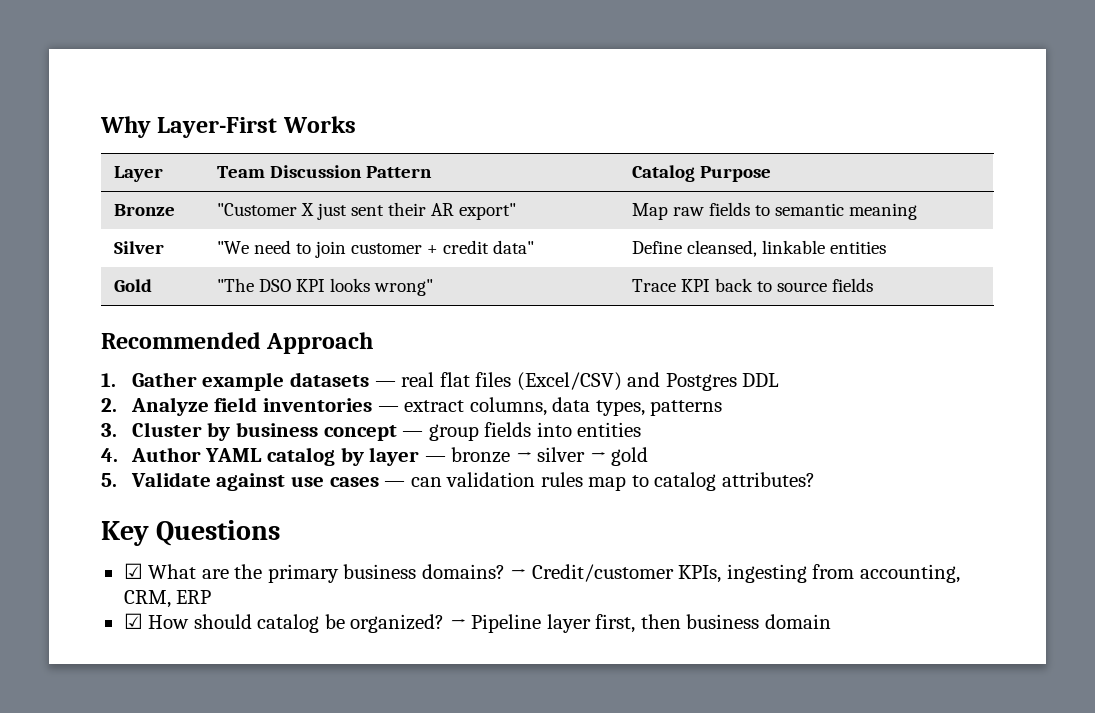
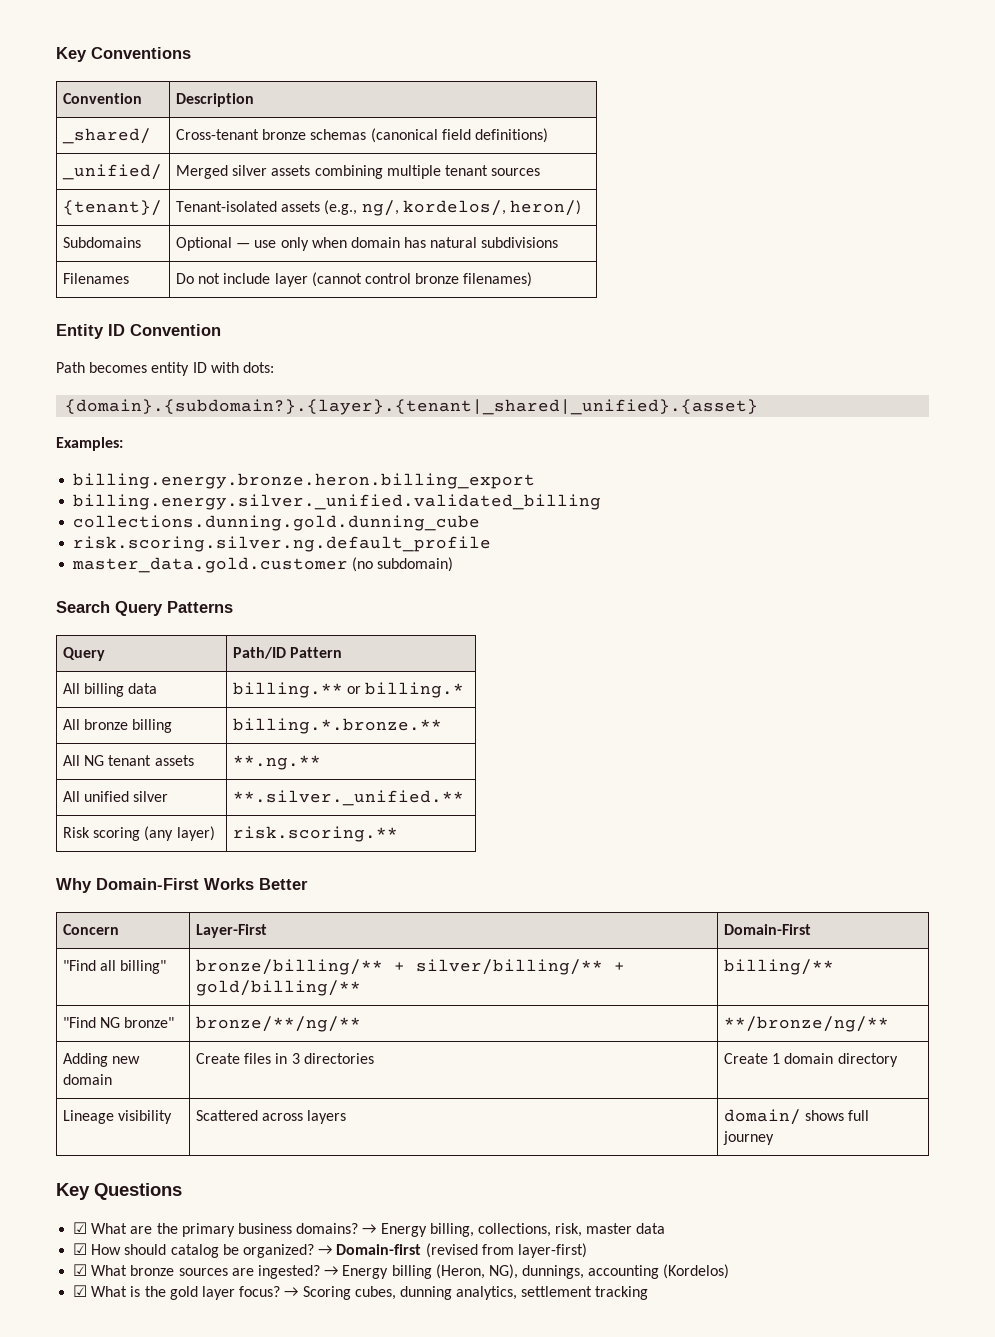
[100,116,356,138] [114,166,164,182] [217,165,433,178] [632,165,772,182] [114,204,176,216] [217,202,517,220] [632,202,918,220] [114,241,165,254] [217,240,535,258] [632,240,887,257] [114,279,153,292] [217,278,434,296] [632,278,874,292] [101,332,374,354] [101,372,780,391] [101,397,723,416] [101,422,642,441] [101,447,649,466] [101,472,815,491] Why Layer-First Works // Layer | Team Discussion Pattern | Catalog Purpose // Bronze | "Customer X just sent their AR export" | Map raw fields to semantic meaning // Silver | "We need to join customer + credit data" | Define cleansed, linkable entities // Gold | "The DSO KPI looks wrong" | Trace KPI back to source fields // Recommended Approach // 1. Gather example datasets — real flat files (Excel/CSV) and Postgres DDL // 2. Analyze field inventories — extract columns, data types, patterns // 3. Cluster by business concept — group fields into entities // 4. Author YAML catalog by layer — bronze → silver → gold // 5. Validate against use cases — can validation rules map to catalog attributes? -> [56,47,191,62] [62,93,142,104] [175,93,254,107] [61,128,151,144] [175,128,548,143] [61,164,162,180] [175,165,541,179] [62,200,162,216] [175,200,581,216] [62,237,141,248] [175,237,559,251] [62,273,129,284] [175,272,533,287] [56,324,221,339] [56,362,274,376] [65,399,759,415] [56,437,123,451] [73,473,536,489] [73,494,602,510] [73,515,481,531] [73,536,492,552] [72,557,454,573] [56,601,233,616] [62,647,105,661] [232,647,343,659] [62,683,158,697] [232,682,465,698] [62,719,173,733] [232,718,442,734] [62,755,194,766] [232,755,321,770] [62,791,169,802] [232,790,464,806] [62,826,215,841] [232,826,398,842] [56,878,308,893] [62,924,119,935] [195,924,267,938] [723,924,811,935] [62,960,167,974] [195,959,625,975] [195,980,361,996] [723,959,834,975] [62,1017,175,1028] [195,1016,361,1032] [723,1016,889,1032] [62,1053,141,1067] [62,1074,112,1085] [195,1053,374,1064] [723,1053,898,1067] [62,1110,173,1124] [195,1110,347,1124] [723,1109,870,1125] [722,1131,774,1145] Key Conventions // Convention | Description // _shared/ | Cross-tenant bronze schemas (canonical field definitions) // _unified/ | Merged silver assets combining multiple tenant sources // {tenant}/ | Tenant-isolated assets (e.g., ng/, kordelos/, heron/) // Subdomains | Optional — use only when domain has natural subdivisions // Filenames | Do not include layer (cannot control bronze filenames) // Entity ID Convention // Path becomes entity ID with dots: // {domain}.{subdomain?}.{layer}.{tenant|_shared|_unified}.{asset} // Examples: // billing.energy.bronze.heron.billing_export // billing.energy.silver._unified.validated_billing // collections.dunning.gold.dunning_cube // risk.scoring.silver.ng.default_profile // master_data.gold.customer (no subdomain) // Search Query Patterns // Query | Path/ID Pattern // All billing data | billing.** or billing.* // All bronze billing | billing.*.bronze.** // All NG tenant assets | **.ng.** // All unified silver | **.silver._unified.** // Risk scoring (any layer) | risk.scoring.** // Why Domain-First Works Better // Concern | Layer-First | Domain-First // "Find all billing" | bronze/billing/** + silver/billing/** + gold/billing/** | billing/** // "Find NG bronze" | bronze/**/ng/** | **/bronze/ng/** // Adding new domain | Create files in 3 directories | Create 1 domain directory // Lineage visibility | Scattered across layers | domain/ shows full journey
[531,564,960,583] [123,590,212,608] Credit/customer KPIs, ingesting from accounting, CRM, ERP -> [380,1223,666,1237] Energy billing, collections, risk, master data
[471,614,831,633] Pipeline layer first, then business domain -> [336,1243,587,1258] [73,1264,730,1279] [73,1285,649,1300] Domain-first (revised from layer-first) // ☑ What bronze sources are ingested? → Energy billing (Heron, NG), dunnings, accounting (Kordelos) // ☑ What is the gold layer focus? → Scoring cubes, dunning analytics, settlement tracking

